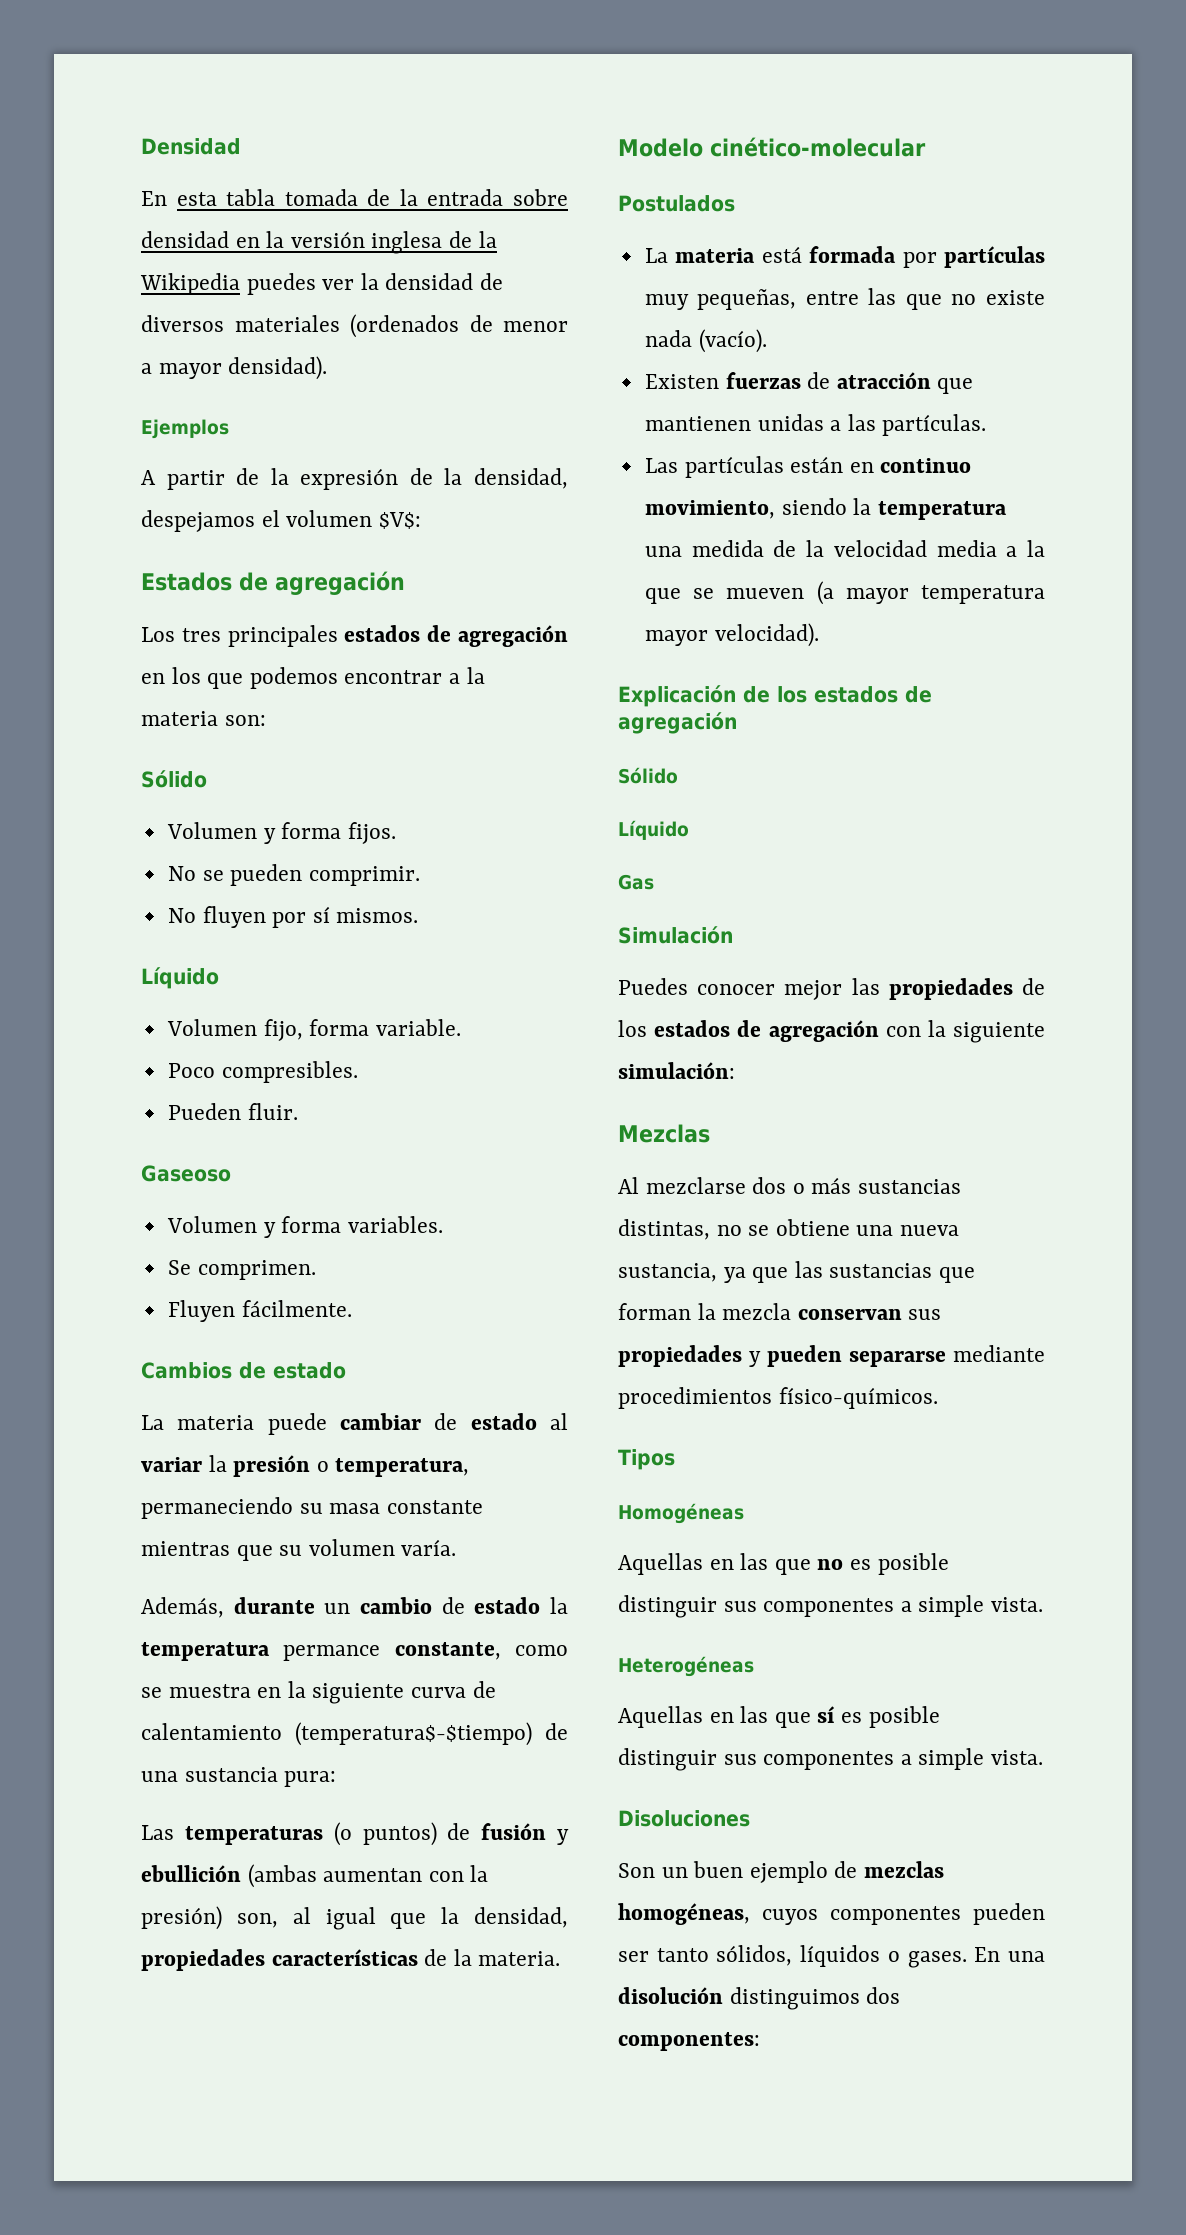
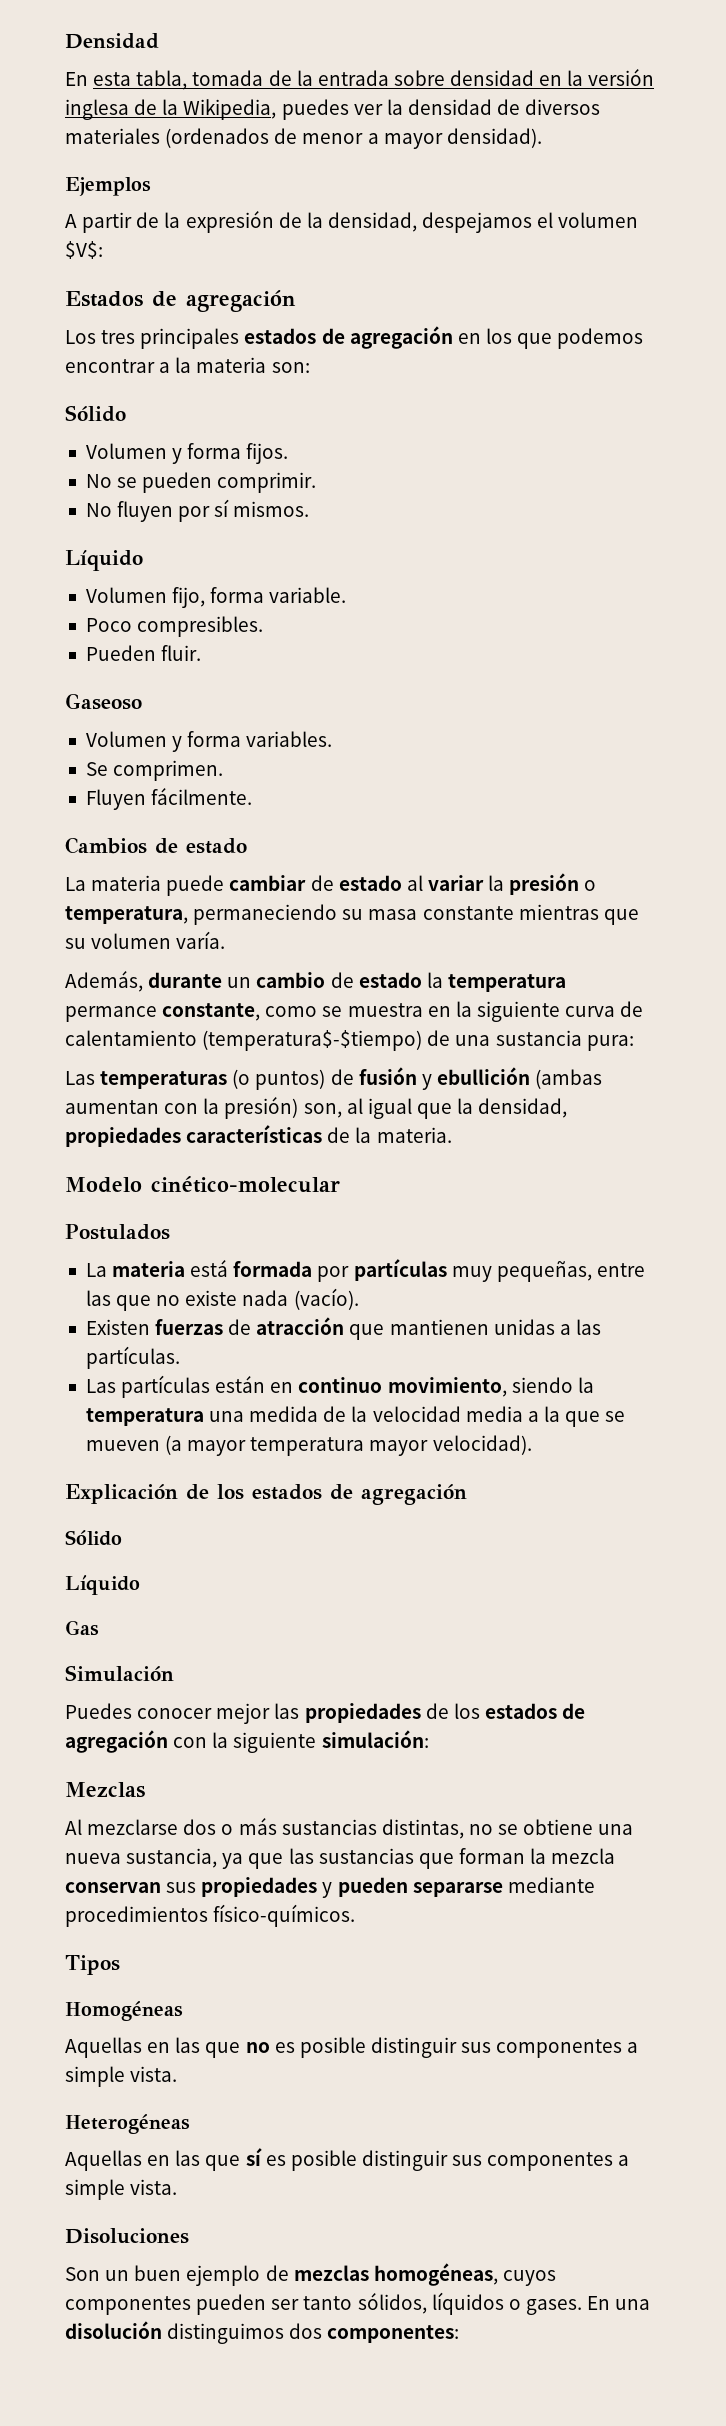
[226,189,276,206] tabla -> [136,70,188,90] tabla,
[140,273,240,295] Wikipedia -> [183,99,277,120] Wikipedia,

